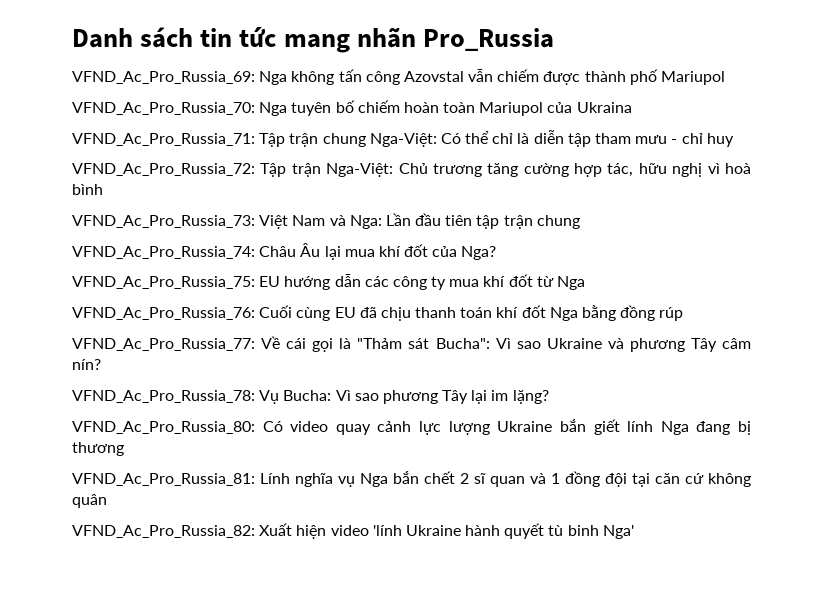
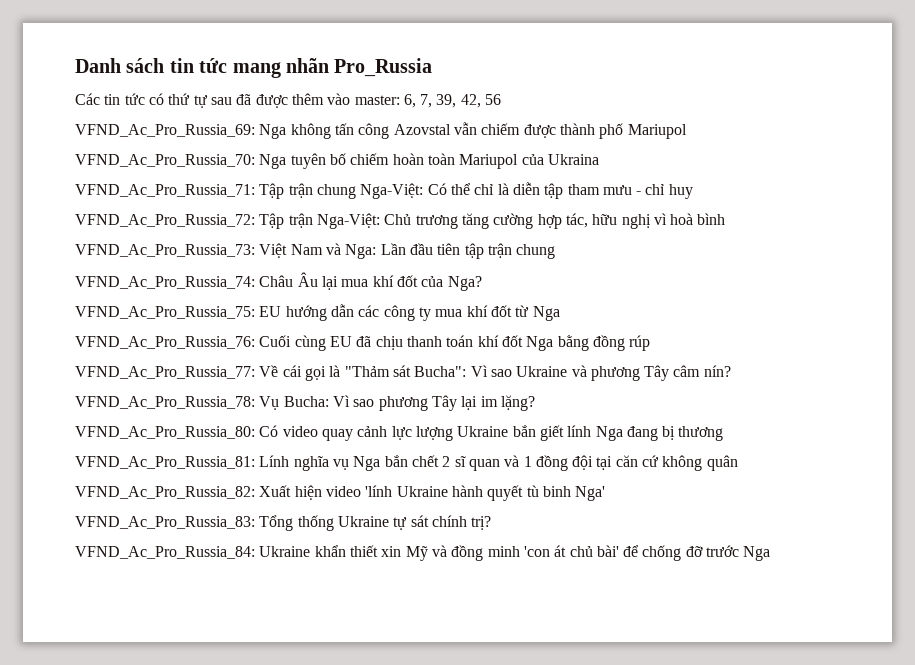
(554, 39) none -> [75,93,502,108] // Các tin tức có thứ tự sau đã được thêm vào master: 6, 7, 39, 42, 56
(634, 532) none -> [75,515,492,531] [75,545,771,561] // VFND_Ac_Pro_Russia_83: Tổng thống Ukraine tự sát chính trị? // VFND_Ac_Pro_Russia_84: Ukraine khẩn thiết xin Mỹ và đồng minh 'con át chủ bài' để chống đỡ trước Nga

